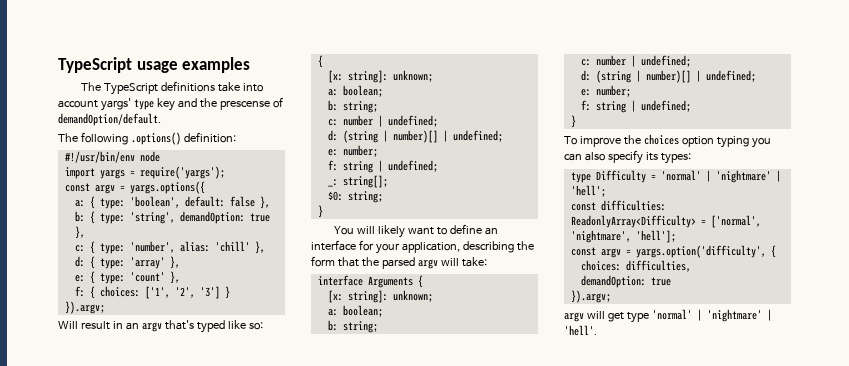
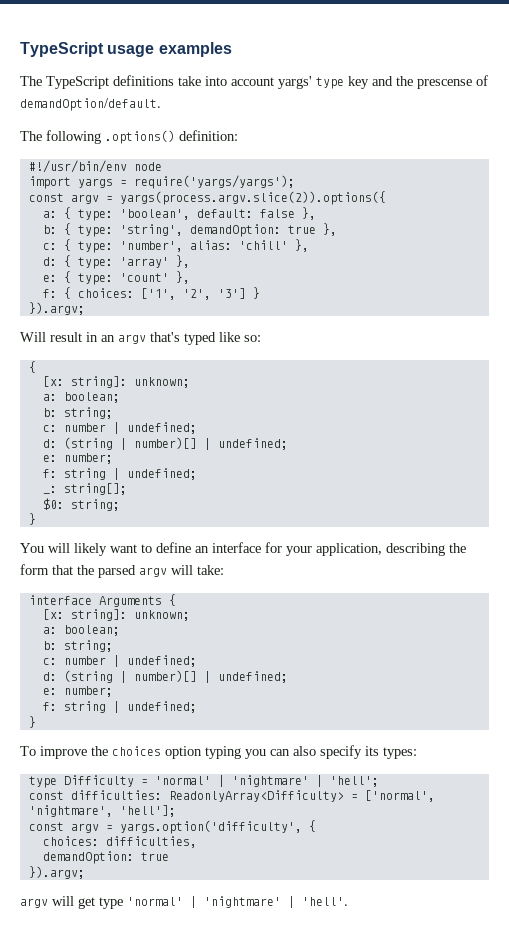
[139,166,225,179] [64,181,205,194] require('yargs'); // const argv = yargs.options({ -> [133,175,295,189] [28,191,386,205] require('yargs/yargs'); // const argv = yargs(process.argv.slice(2)).options({

